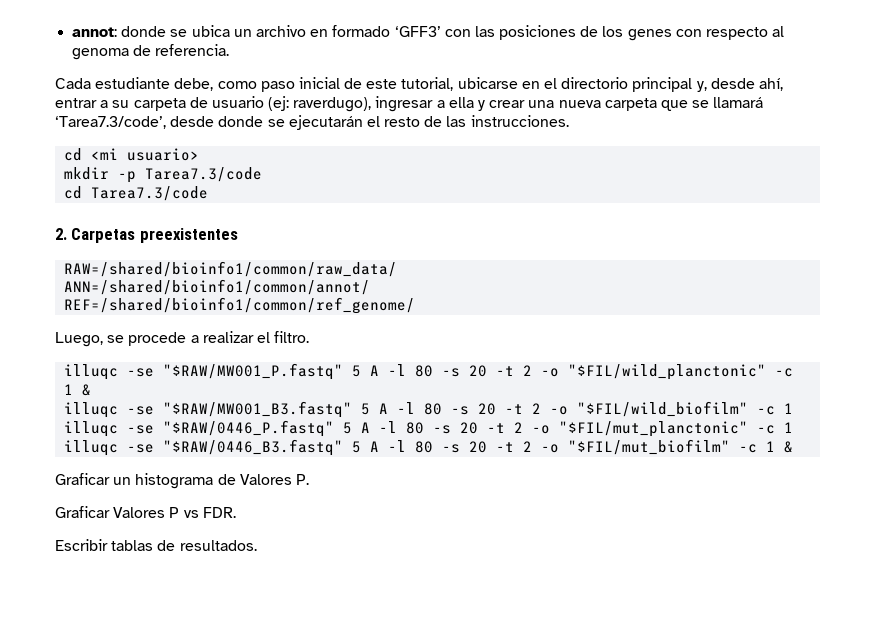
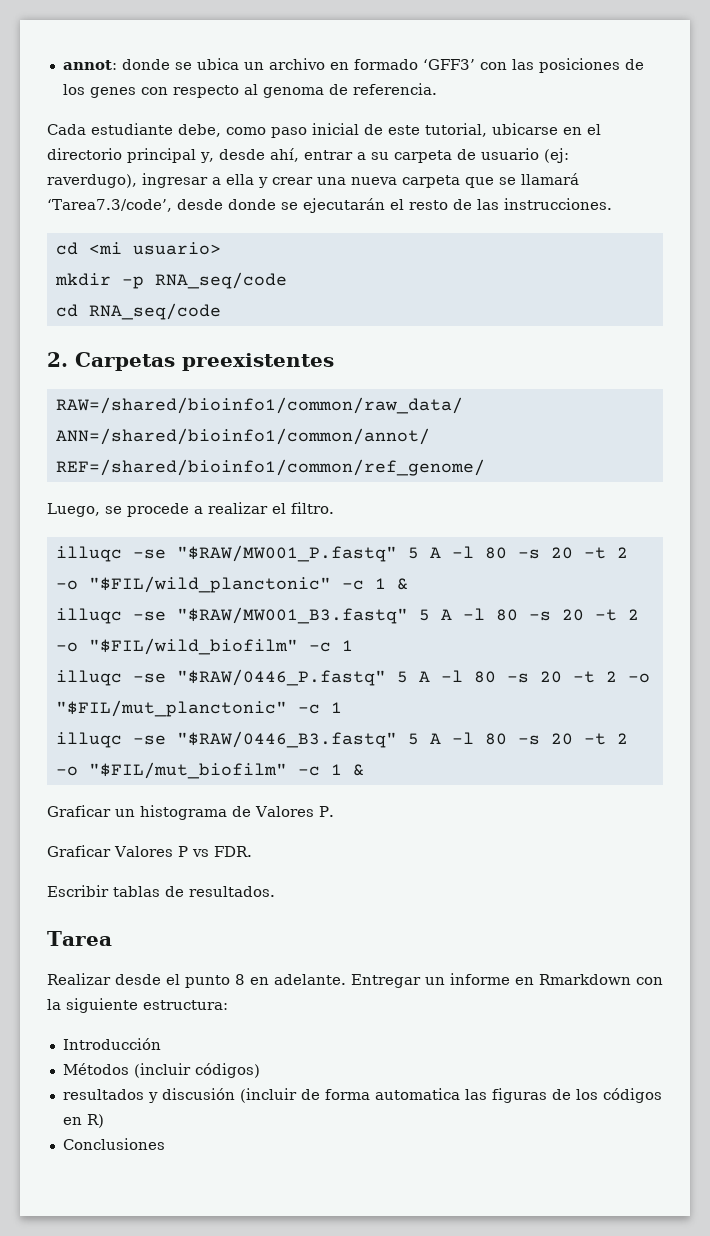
[145,167,263,182] [64,186,209,201] Tarea7.3/code // cd Tarea7.3/code -> [154,272,287,289] [55,303,221,320] RNA_seq/code // cd RNA_seq/code
(257, 545) none -> [47,931,112,946] [47,973,663,988] [47,998,228,1013] [62,1038,161,1050] [62,1063,260,1078] [62,1088,662,1103] [62,1114,104,1128] [62,1138,165,1150] // Tarea // Realizar desde el punto 8 en adelante. Entregar un informe en Rmarkdown con la siguiente estructura: // Introducción // Métodos (incluir códigos) // resultados y discusión (incluir de forma automatica las figuras de los códigos en R) // Conclusiones

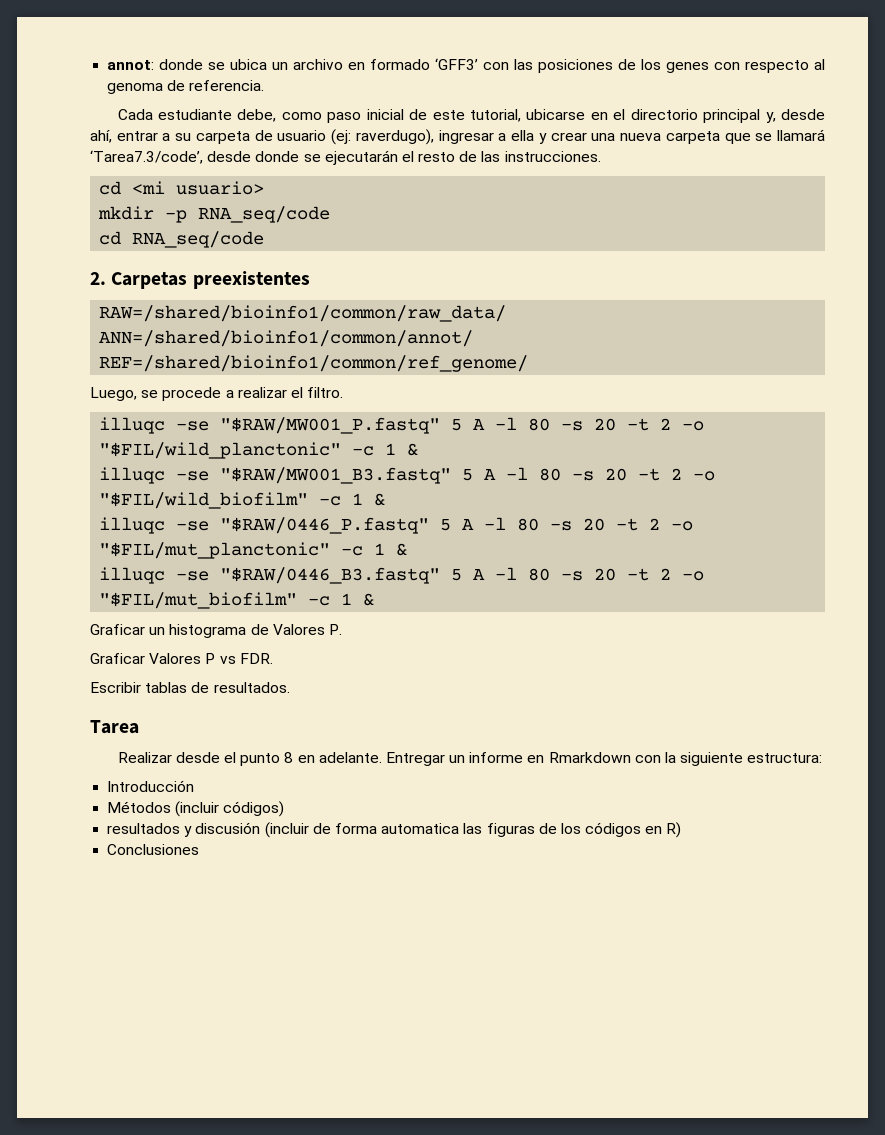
(353, 645) none -> [374,493,386,506] &
(342, 707) none -> [396,543,408,556] &

